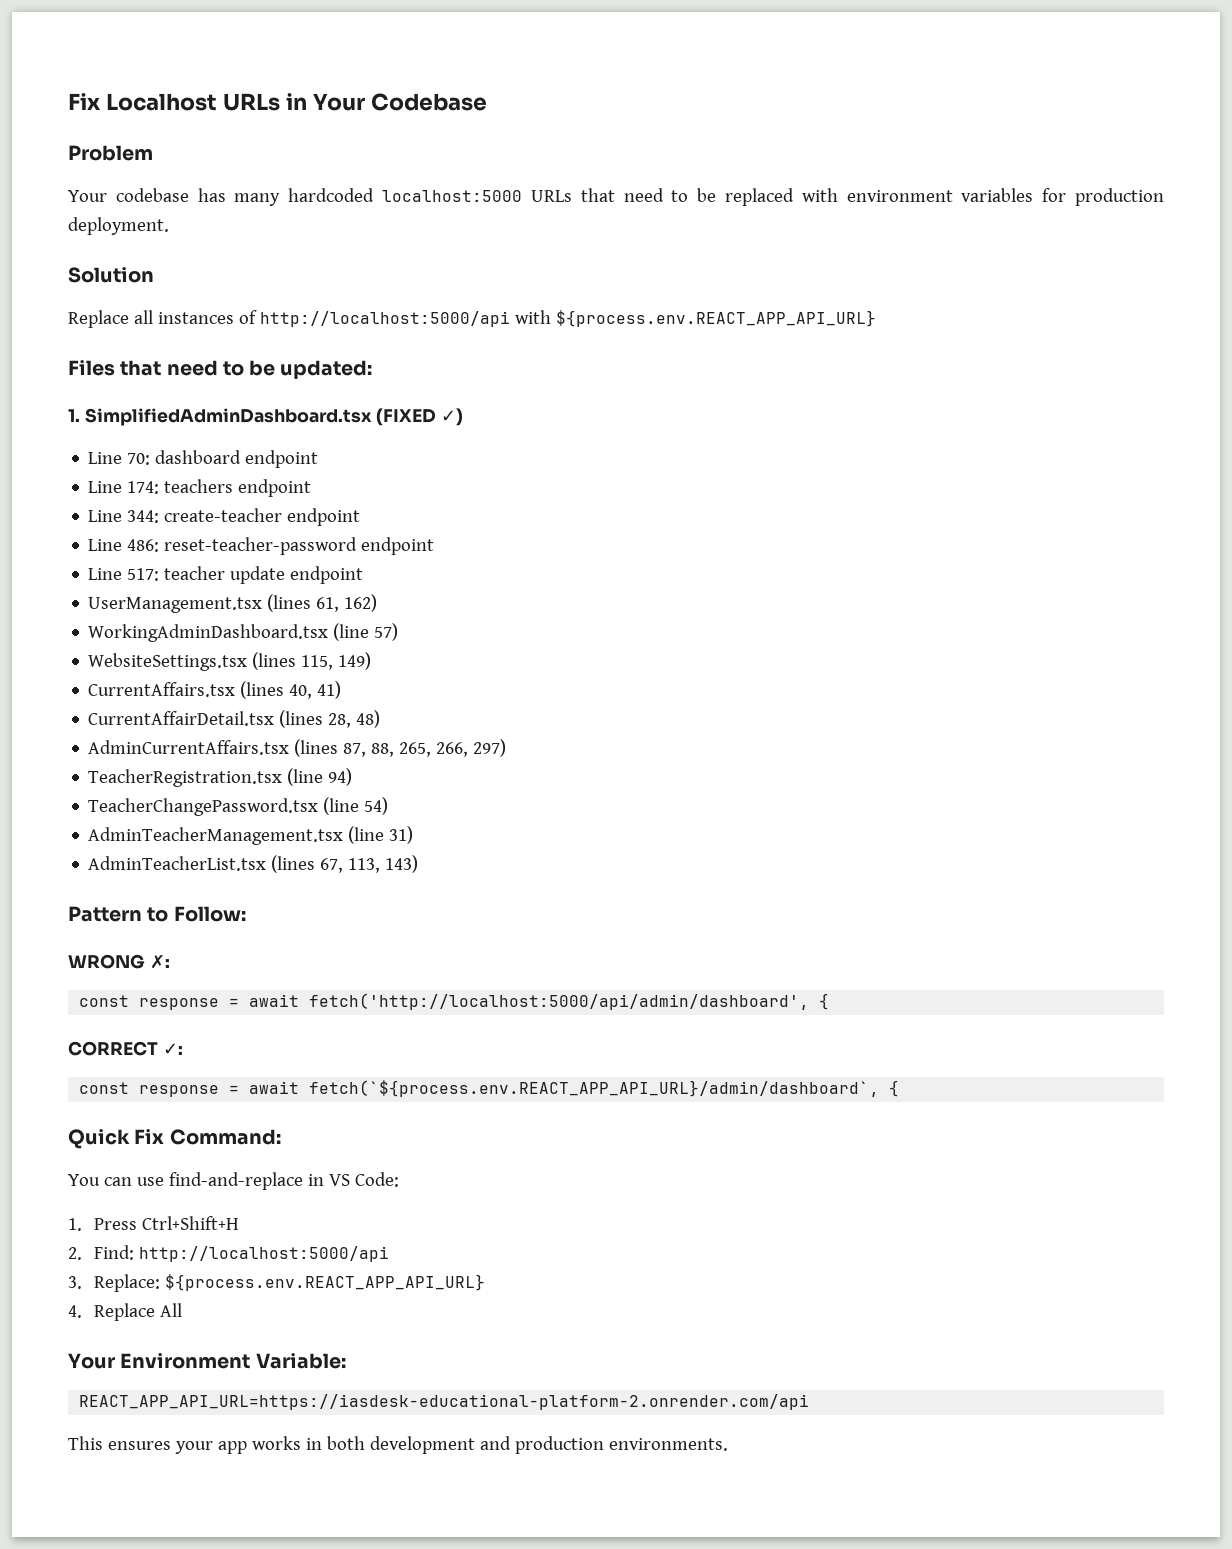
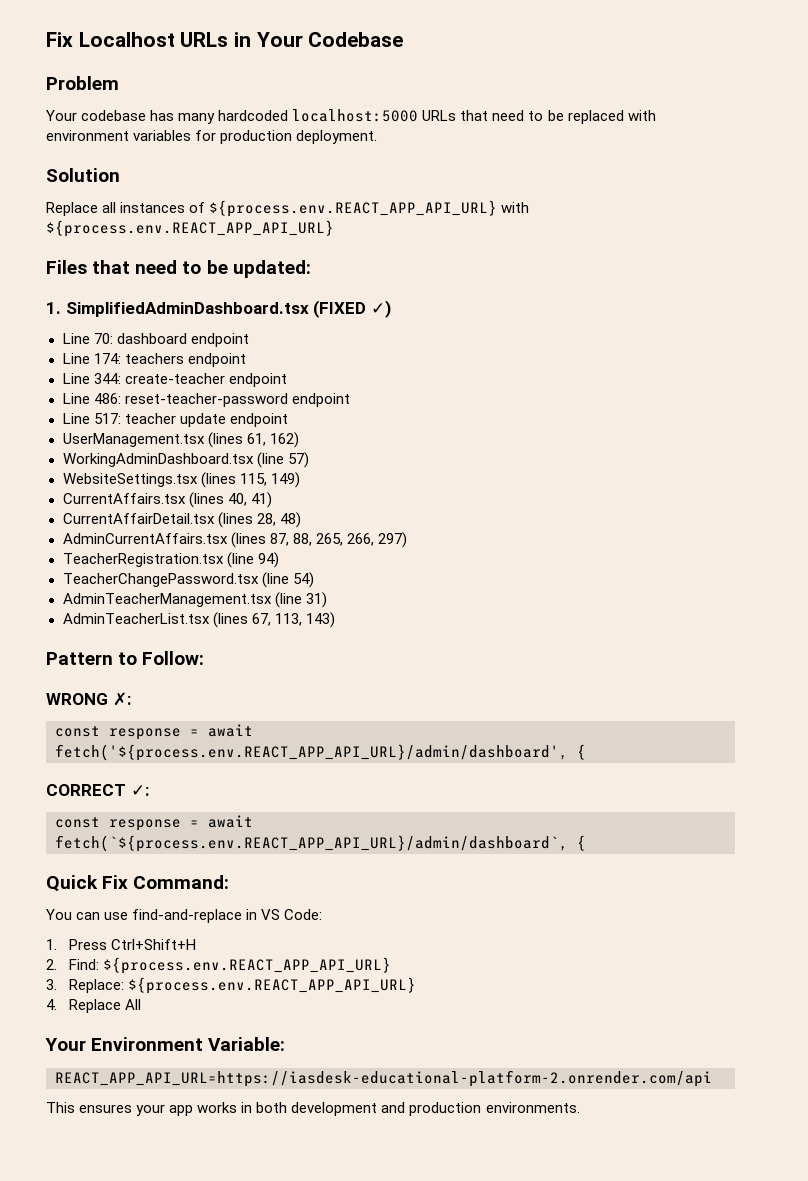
[259,311,510,327] http://localhost:5000/api -> [209,200,498,217] ${process.env.REACT_APP_API_URL}
[309,993,810,1010] fetch('http://localhost:5000/api/admin/dashboard', -> [55,744,568,761] fetch('${process.env.REACT_APP_API_URL}/admin/dashboard',
[138,1246,389,1262] http://localhost:5000/api -> [103,957,392,974] ${process.env.REACT_APP_API_URL}

